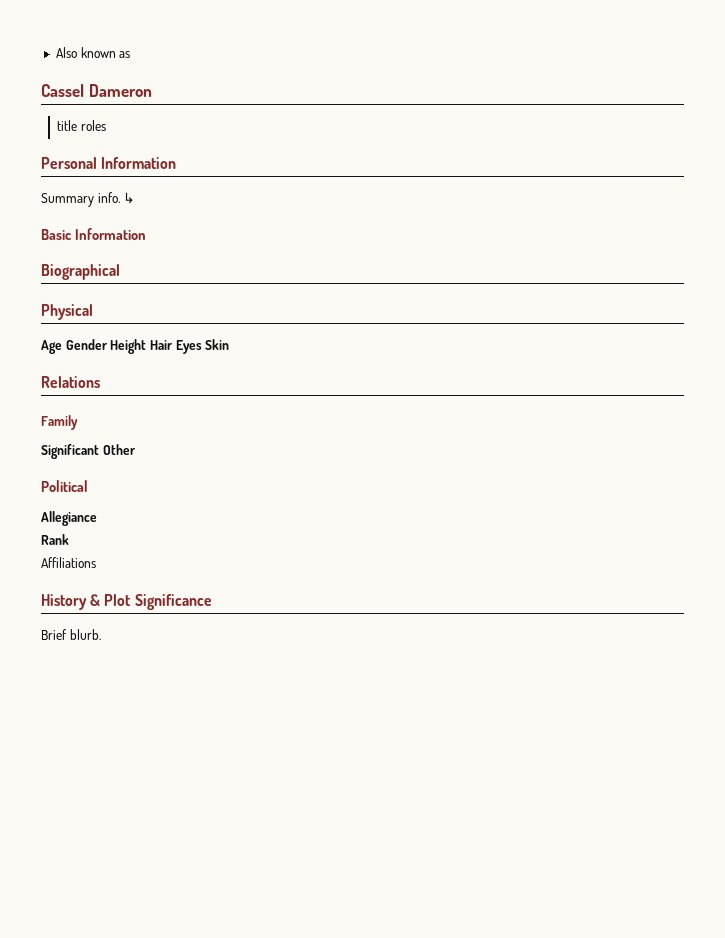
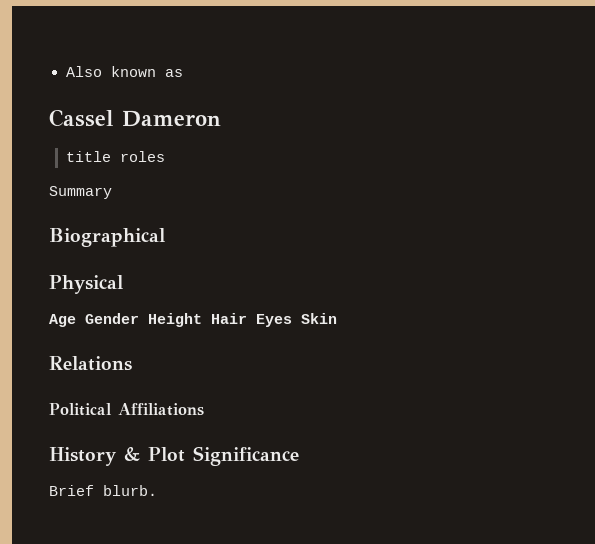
[41,157,177,169] // Personal Information -> (165, 156) none
[97,192,136,204] [41,228,146,240] info. ↳ // Basic Information -> (112, 192) none
[41,415,78,430] [41,444,136,459] // Family // Significant Other -> (132, 363) none
[41,511,97,526] [41,534,69,545] // Allegiance // Rank // -> (112, 409) none

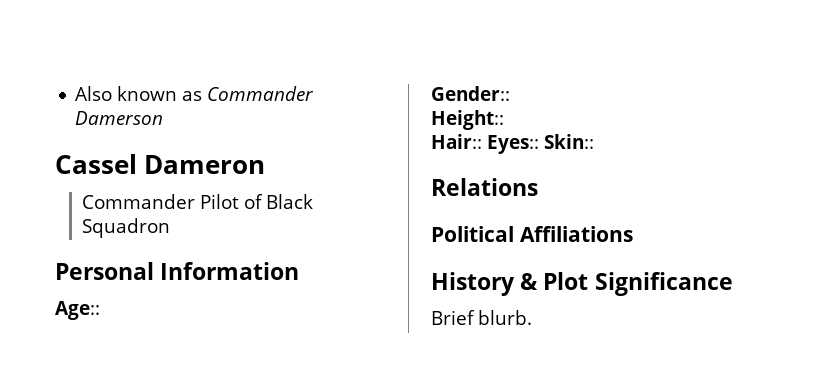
(183, 73) none -> [207,86,315,101] [75,111,164,125] Commander Damerson
[65,151,165,162] [49,186,112,199] [49,228,165,247] [49,275,123,294] [49,313,337,327] title roles // Summary // Biographical // Physical // Age Gender Height Hair Eyes Skin -> [82,194,314,209] [82,218,171,238] [55,262,300,280] [55,301,100,320] [431,86,510,101] [431,110,504,130] [431,134,594,154] Commander Pilot of Black Squadron // Personal Information // Age:: // Gender:: // Height:: // Hair:: Eyes:: Skin::

